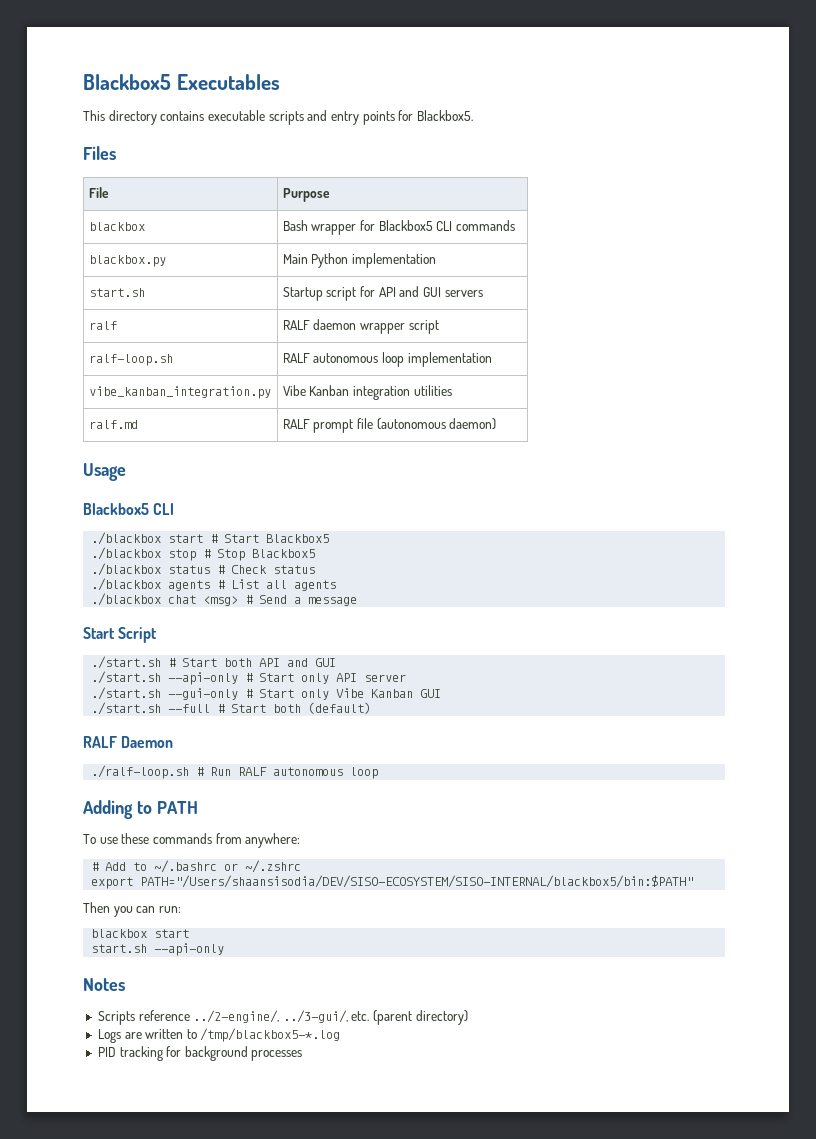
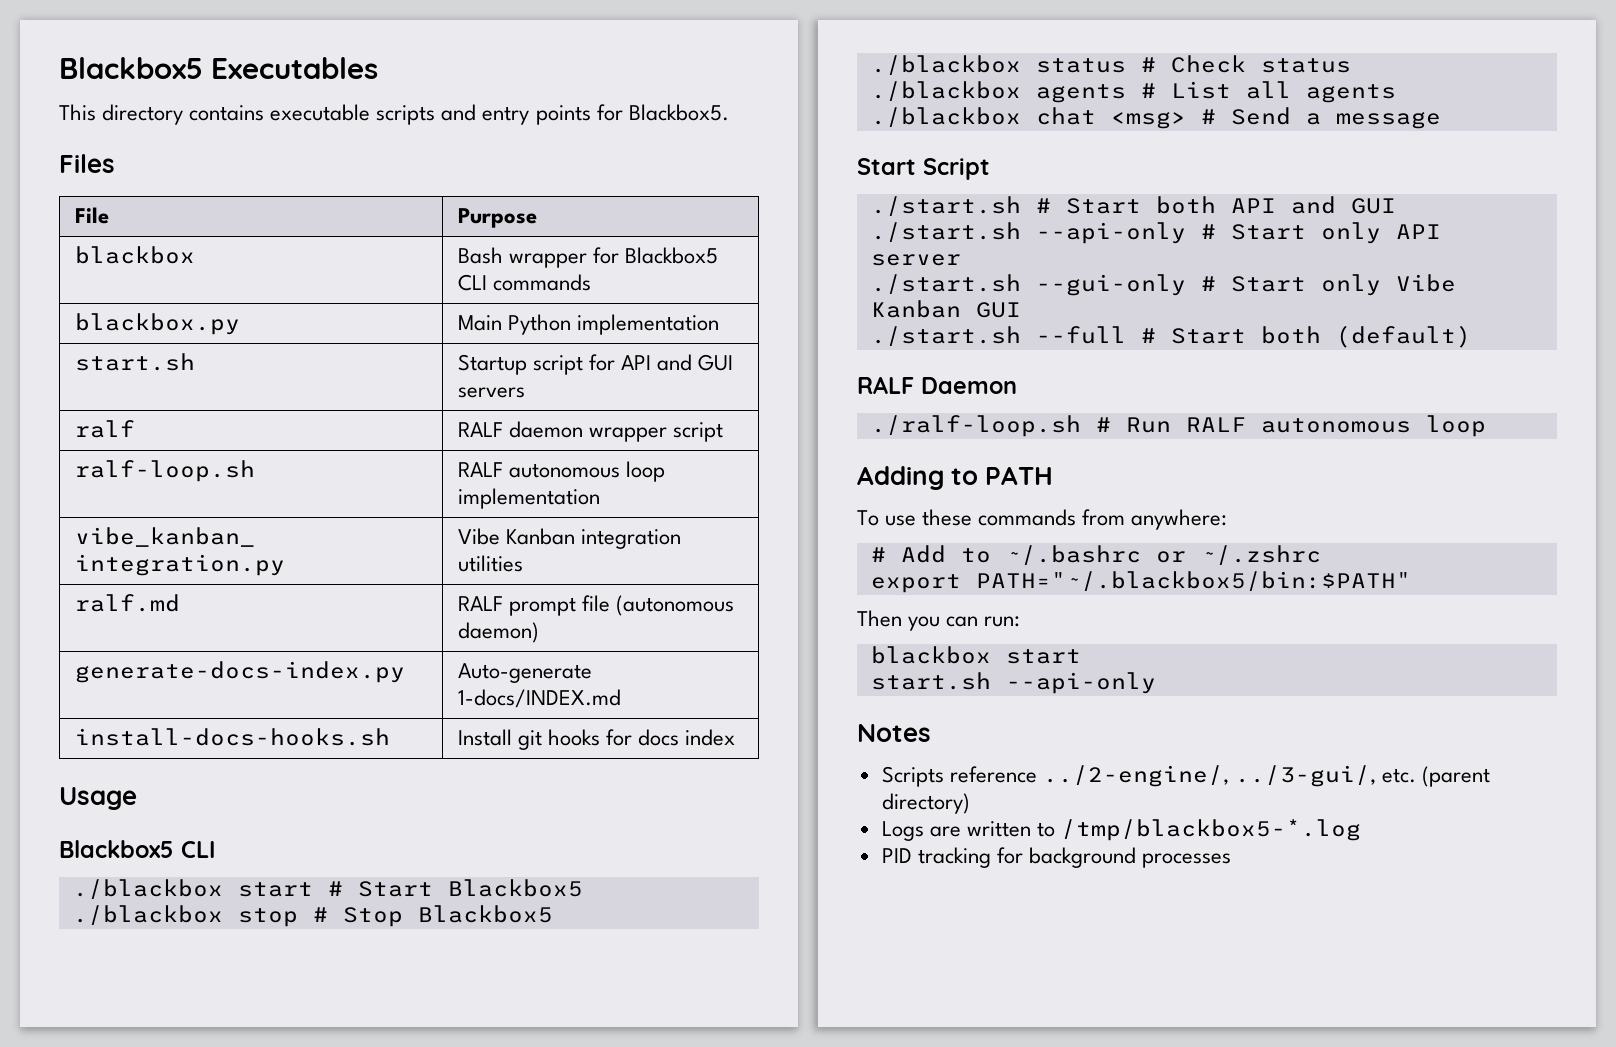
(497, 424) none -> [74,661,405,683] [457,663,592,683] [457,689,621,708] [74,728,390,746] [457,729,735,750] // generate-docs-index.py | Auto-generate 1-docs/INDEX.md // install-docs-hooks.sh | Install git hooks for docs index
[140,875,694,888] PATH="/Users/shaansisodia/DEV/SISO-ECOSYSTEM/SISO-INTERNAL/blackbox5/bin:$PATH" -> [975,571,1411,591] PATH="~/.blackbox5/bin:$PATH"

